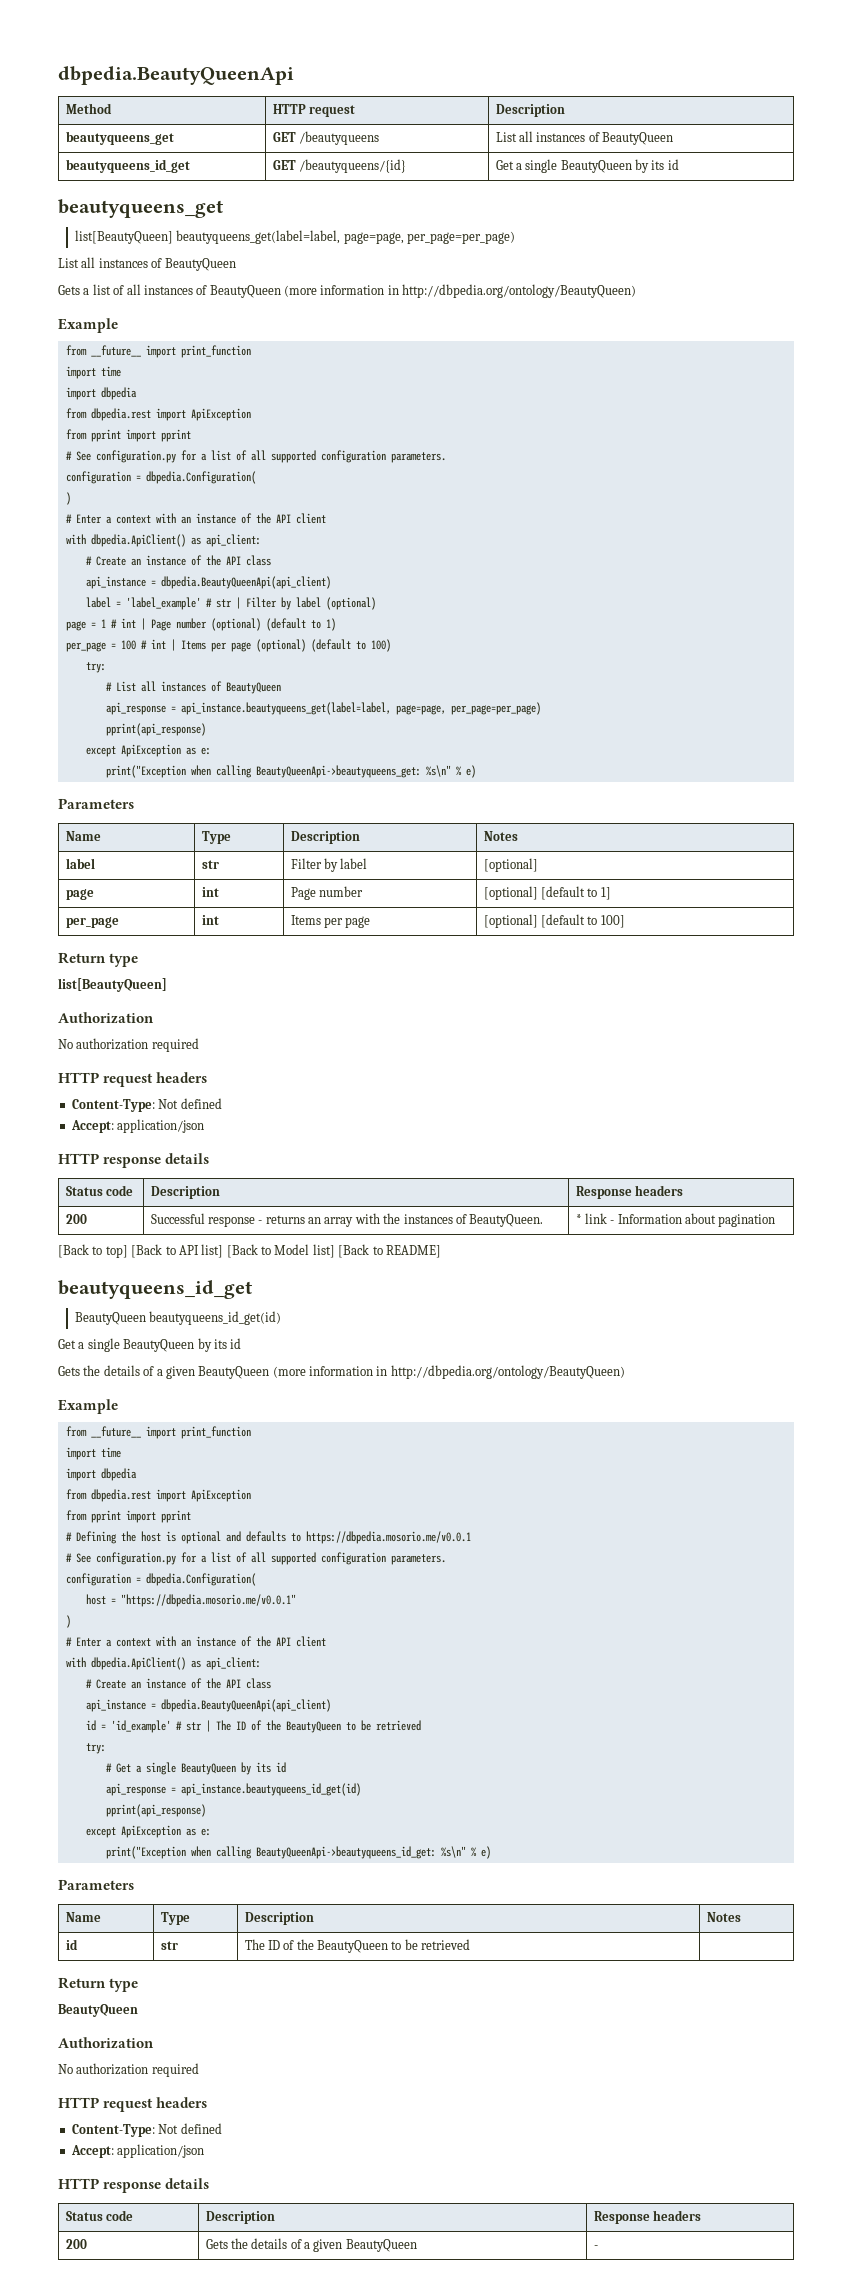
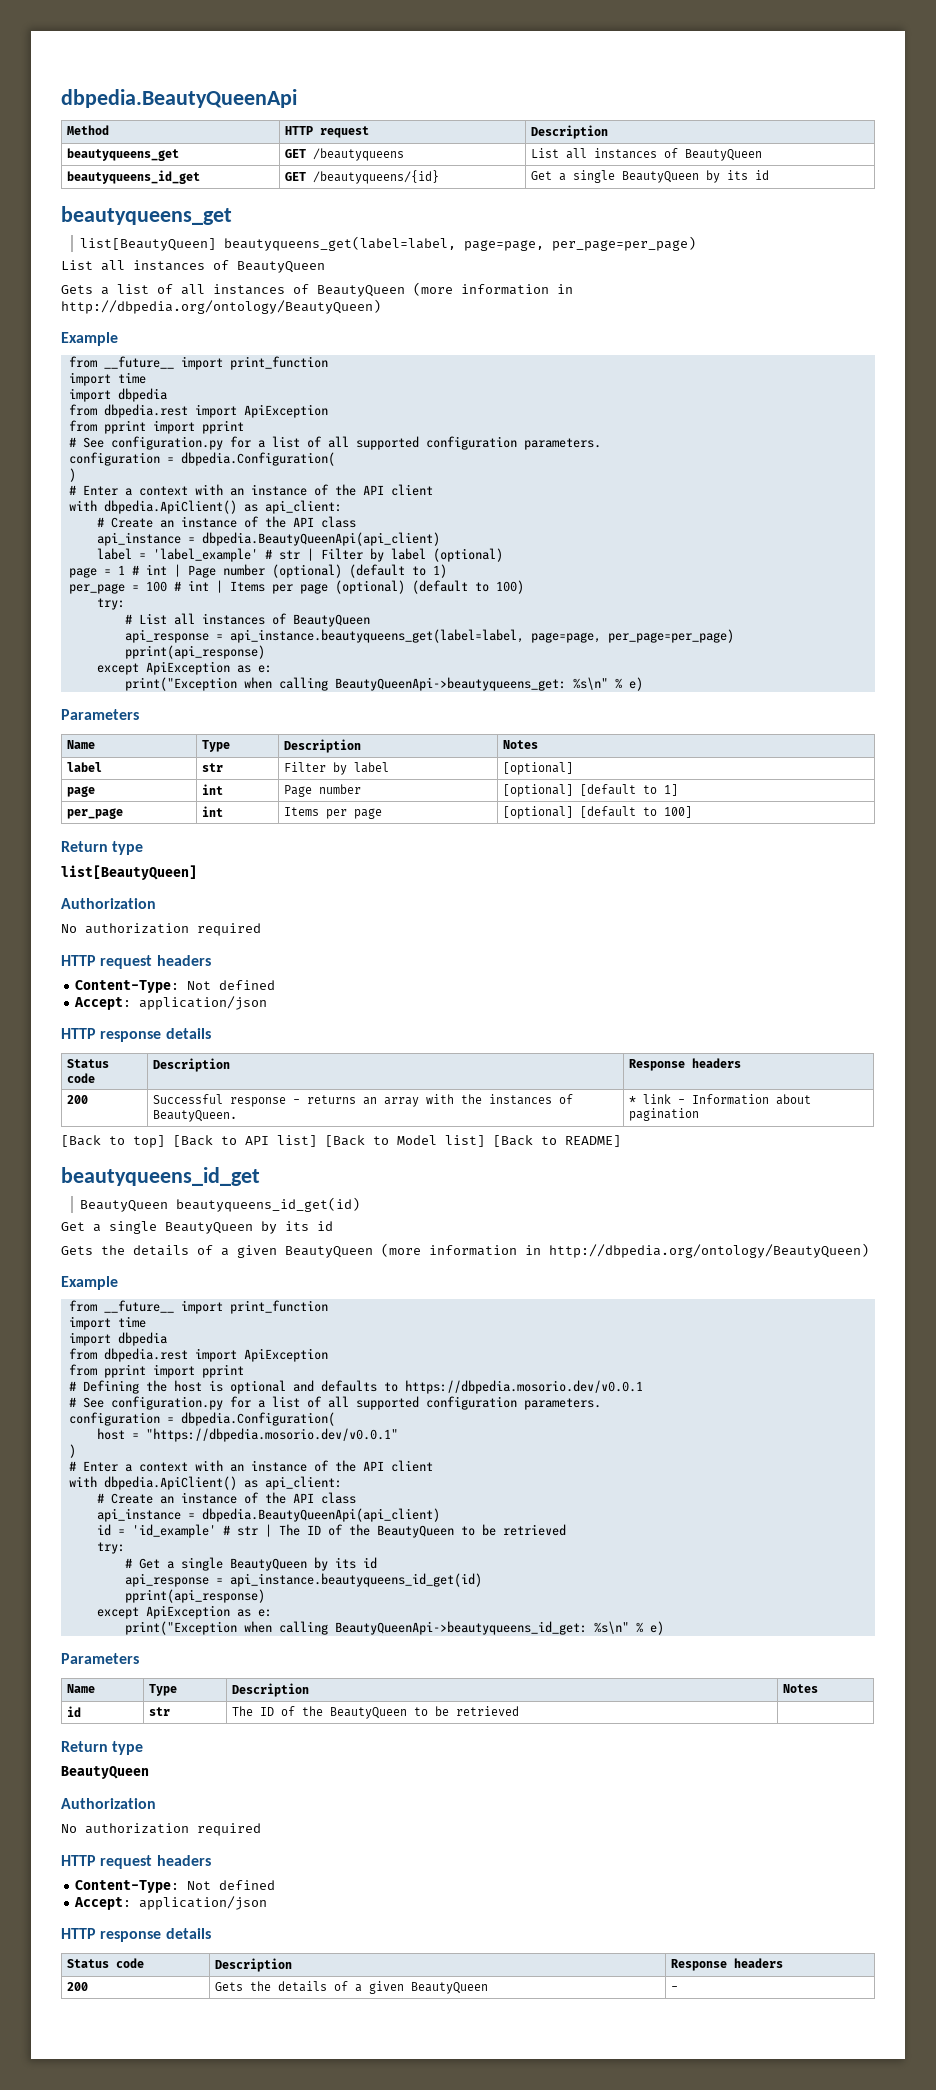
[305,1531,471,1544] https://dbpedia.mosorio.me/v0.0.1 -> [404,1380,643,1394] https://dbpedia.mosorio.dev/v0.0.1
[120,1594,296,1607] "https://dbpedia.mosorio.me/v0.0.1" -> [145,1428,398,1442] "https://dbpedia.mosorio.dev/v0.0.1"

